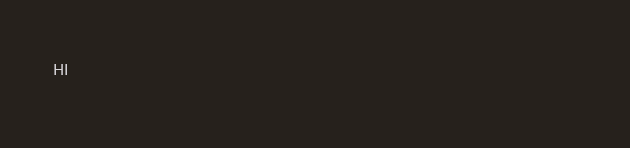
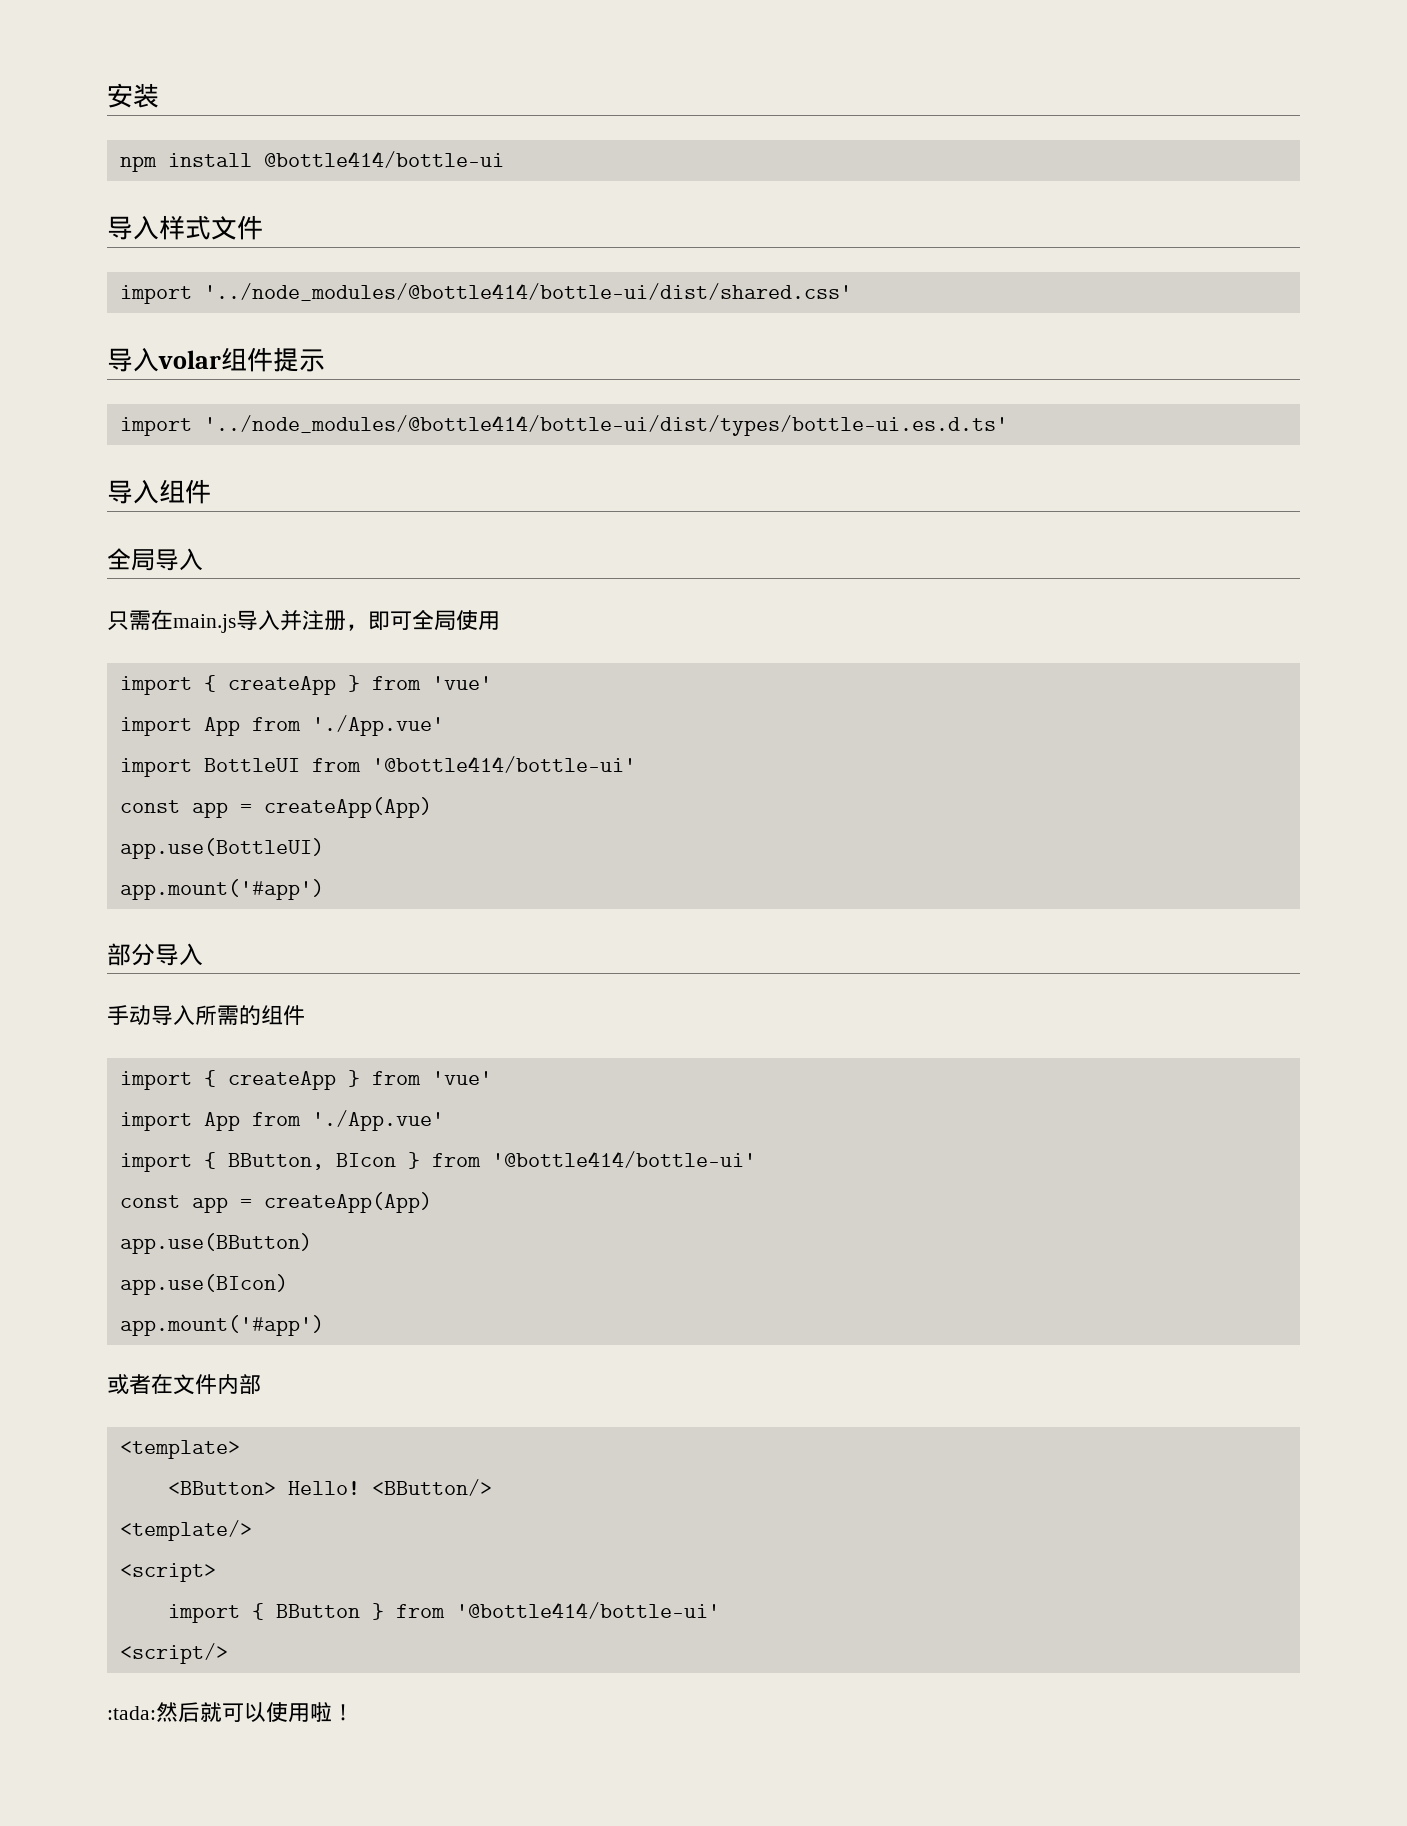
[53,64,68,75] HI -> [107,83,159,108] [119,151,504,172] [107,215,263,240] [119,283,852,304] [107,347,325,372] [119,415,1008,436] [107,479,211,504] [107,548,203,571] [107,610,500,633] [119,675,492,695] [119,715,444,736] [119,756,636,777] [119,797,432,818] [119,838,324,859] [119,879,324,900] [107,943,203,966] [107,1005,305,1026] [119,1070,492,1090] [119,1110,444,1131] [119,1151,756,1172] [119,1192,432,1213] [119,1233,312,1254] [119,1274,288,1295] [119,1315,324,1336] [107,1374,261,1395] [119,1440,240,1459] [167,1479,492,1496] [119,1520,252,1541] [119,1563,216,1582] [167,1602,720,1623] [119,1643,228,1664] [107,1702,354,1722] 安装 // npm install @bottle414/bottle-ui // 导入样式文件 // import '../node_modules/@bottle414/bottle-ui/dist/shared.css' // 导入volar组件提示 // import '../node_modules/@bottle414/bottle-ui/dist/types/bottle-ui.es.d.ts' // 导入组件 // 全局导入 // 只需在main.js导入并注册，即可全局使用 // import { createApp } from 'vue' // import App from './App.vue' // import BottleUI from '@bottle414/bottle-ui' // const app = createApp(App) // app.use(BottleUI) // app.mount('#app') // 部分导入 // 手动导入所需的组件 // import { createApp } from 'vue' // import App from './App.vue' // import { BButton, BIcon } from '@bottle414/bottle-ui' // const app = createApp(App) // app.use(BButton) // app.use(BIcon) // app.mount('#app') // 或者在文件内部 // <template> // <BButton> Hello! <BButton/> // <template/> // <script> // import { BButton } from '@bottle414/bottle-ui' // <script/> // :tada:然后就可以使用啦！

